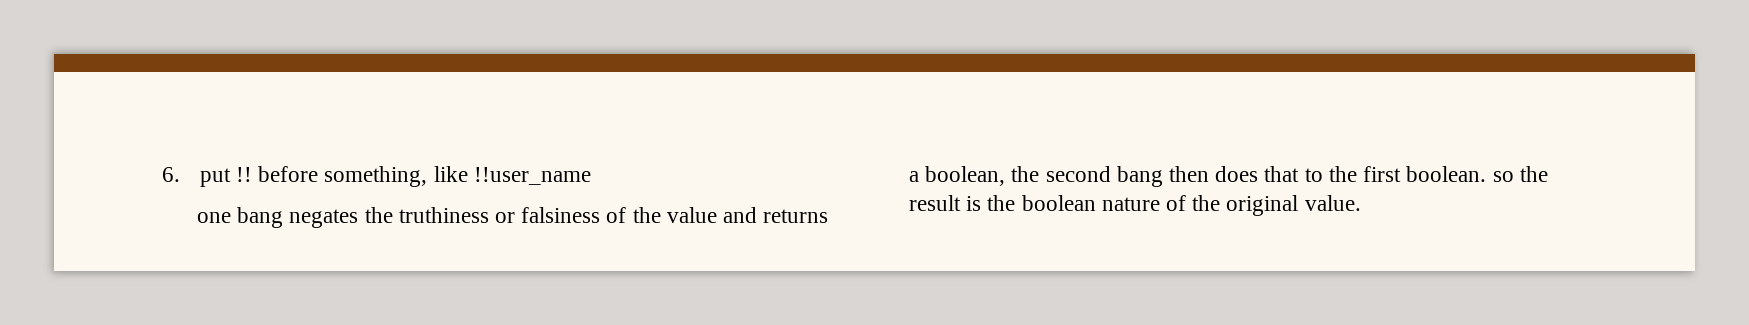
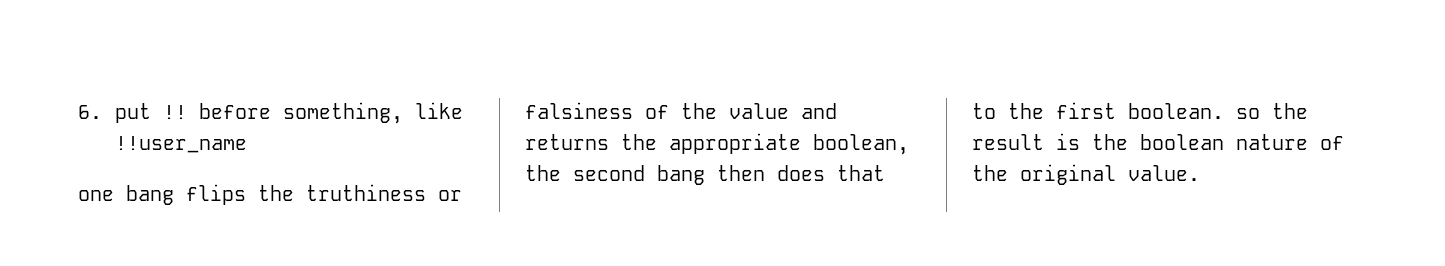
[289,209,359,228] negates -> [186,184,246,205] flips
[909,171,919,182] a -> [621,133,801,154] the appropriate

